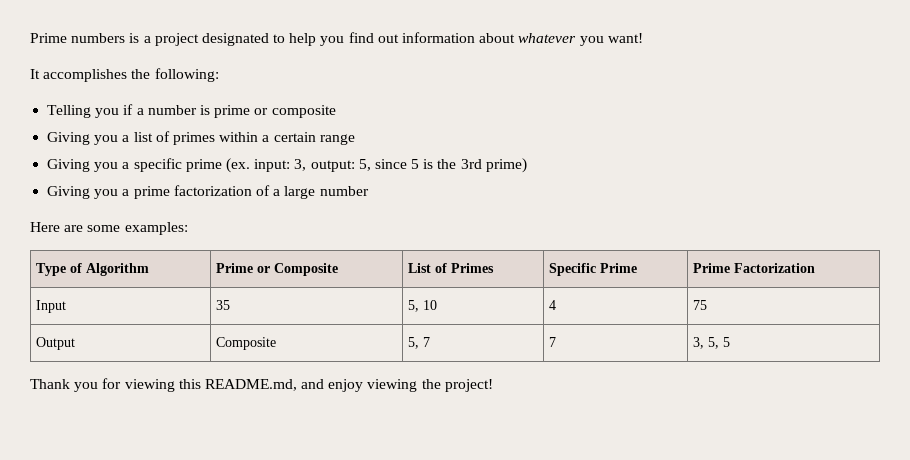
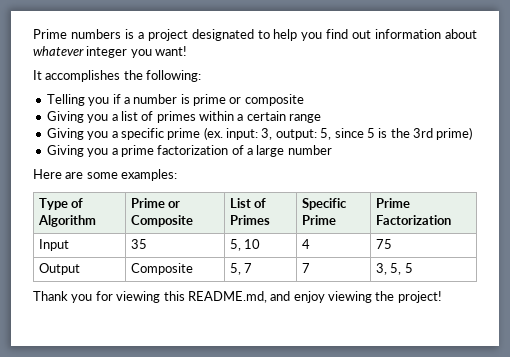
(577, 38) none -> [86,46,128,58] integer

